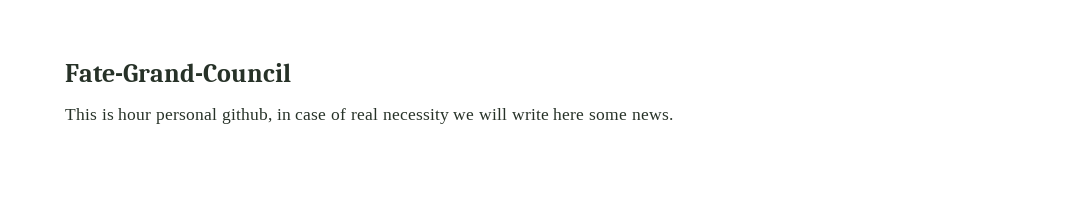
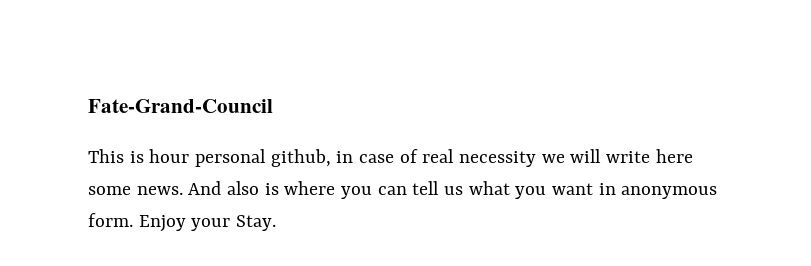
(673, 116) none -> [188,181,718,199] [88,213,277,232] And also is where you can tell us what you want in anonymous form. Enjoy your Stay.

